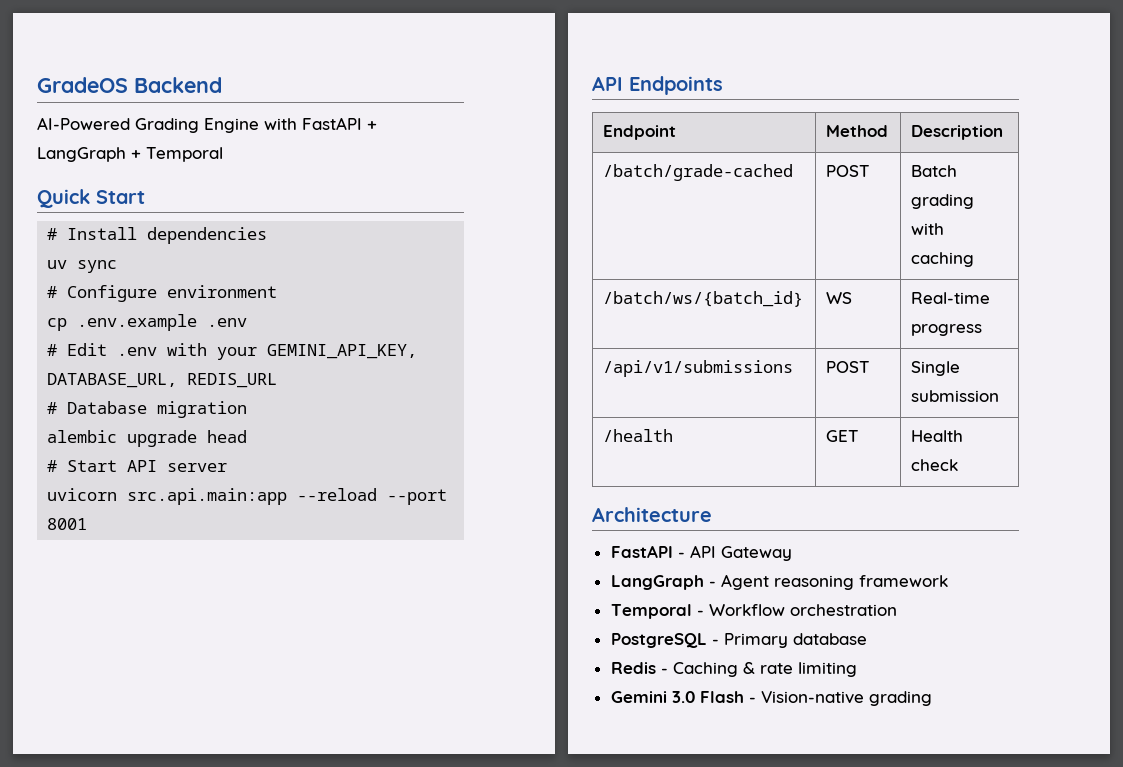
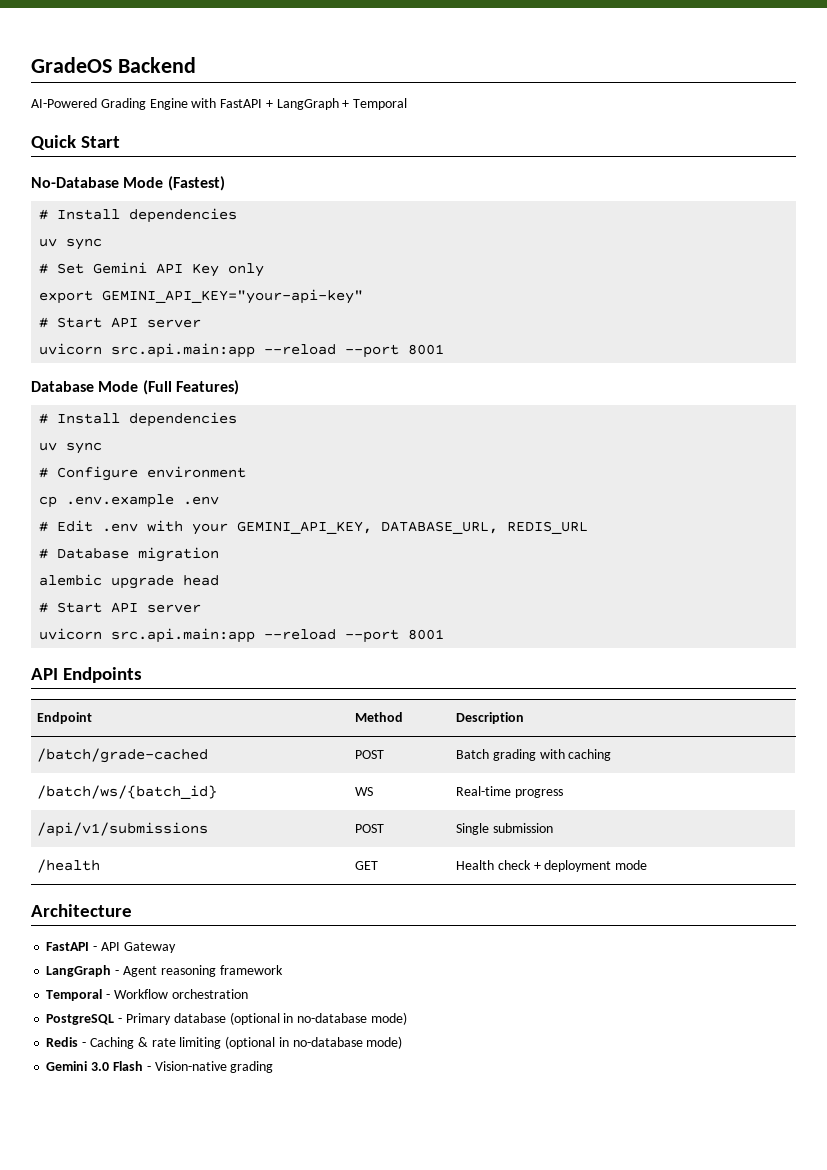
(145, 197) none -> [31,176,225,191] [39,208,238,223] [39,238,103,250] [39,262,265,277] [39,289,364,304] [39,317,202,328] [39,343,445,358] [31,380,239,395] // No-Database Mode (Fastest) // # Install dependencies // uv sync // # Set Gemini API Key only // export GEMINI_API_KEY="your-api-key" // # Start API server // uvicorn src.api.main:app --reload --port 8001 // Database Mode (Full Features)
(959, 465) none -> [533,860,648,872] + deployment mode
(867, 639) none -> [229,1012,407,1025] (optional in no-database mode)
(857, 669) none -> [225,1036,403,1049] (optional in no-database mode)

